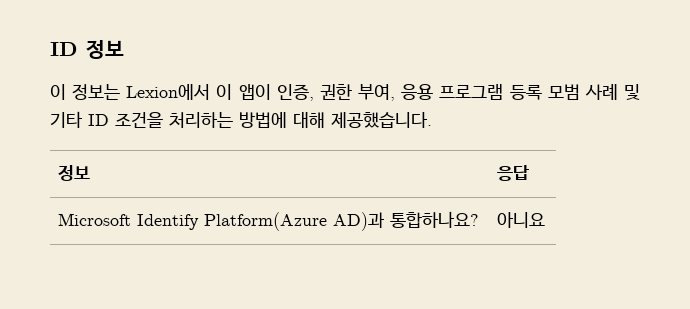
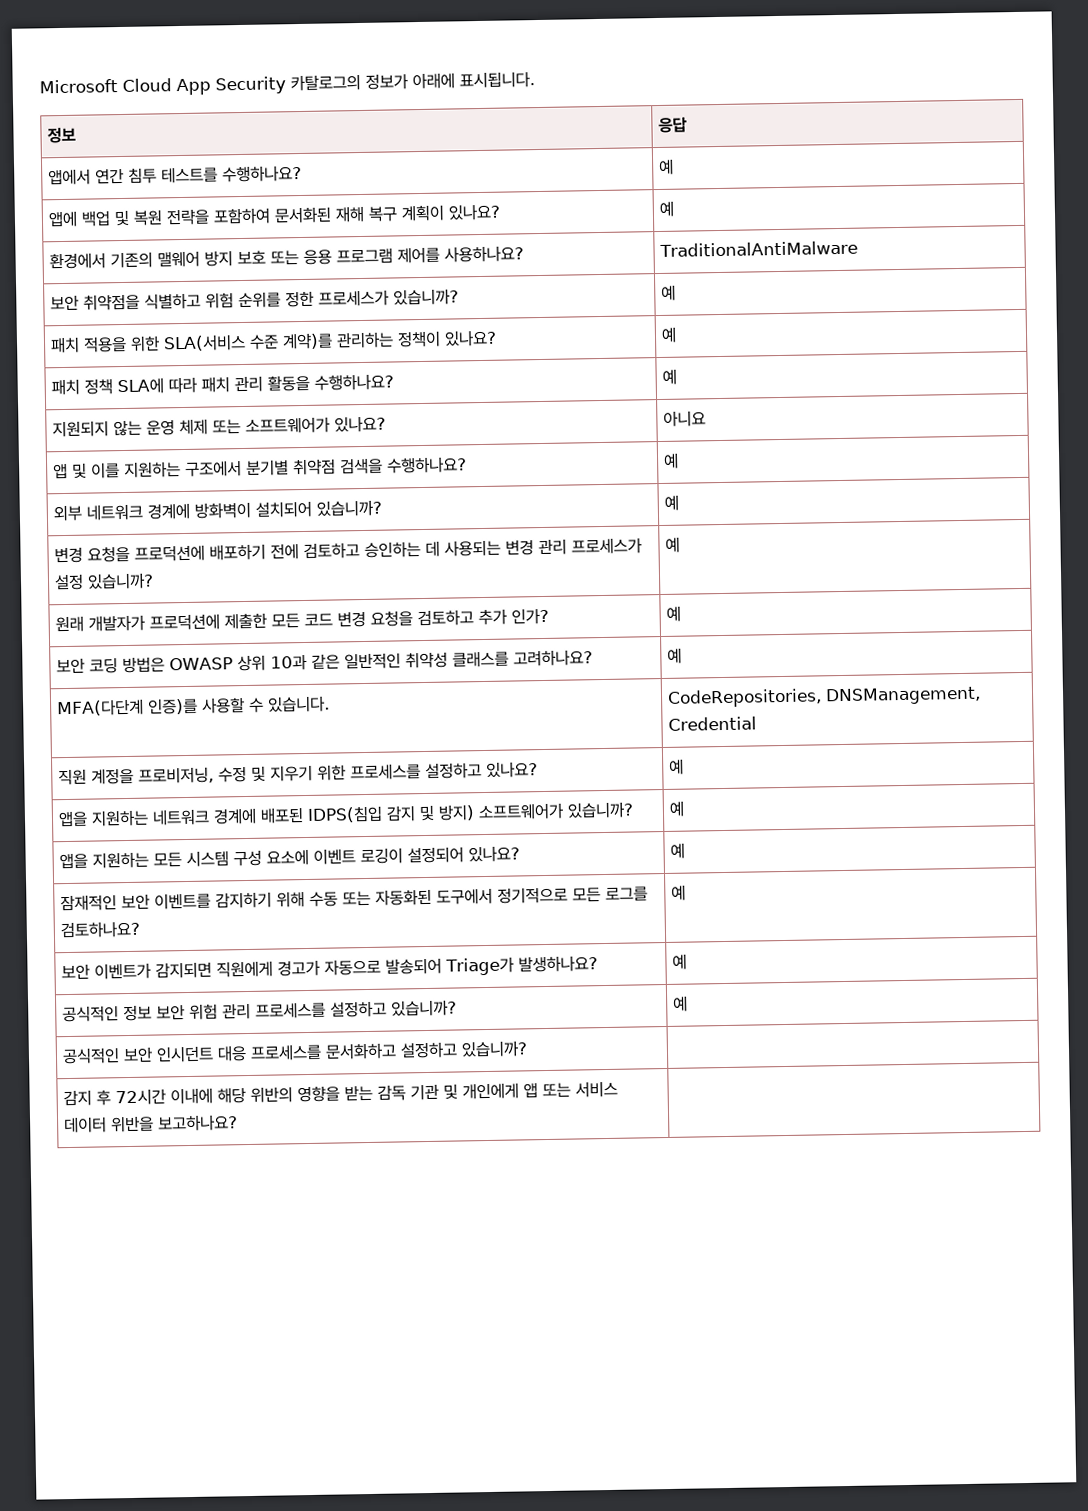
[50,40,124,59] [50,84,640,101] [50,111,432,128] [58,165,91,181] [497,165,530,181] [58,211,480,231] [497,212,546,228] ID 정보 // 이 정보는 Lexion에서 이 앱이 인증, 권한 부여, 응용 프로그램 등록 모범 사례 및 기타 ID 조건을 처리하는 방법에 대해 제공했습니다. // 정보 | 응답 // Microsoft Identify Platform(Azure AD)과 통합하나요? | 아니요 -> [39,71,535,96] [47,126,77,144] [658,116,689,133] [48,164,303,186] [659,158,675,175] [48,203,502,228] [659,200,675,217] [49,245,525,270] [659,240,859,257] [50,288,460,311] [661,284,677,301] [50,329,498,354] [661,326,678,343] [51,373,395,396] [662,368,678,385] [52,415,387,438] [663,410,707,427] [53,456,468,480] [663,452,680,469] [53,499,383,522] [664,494,680,511] [54,537,643,564] [54,572,155,591] [665,536,681,553] [55,607,550,633] [666,605,682,622] [56,649,594,674] [667,647,683,664] [57,695,331,717] [667,686,982,708] [668,716,758,731] [58,761,539,786] [669,758,685,775] [58,801,635,828] [669,800,686,817] [59,845,521,870] [670,842,686,859] [60,886,649,912] [60,920,141,939] [671,884,687,901] [61,955,599,980] [672,953,688,970] [62,999,458,1023] [673,995,689,1012] [62,1040,529,1065] [63,1080,619,1107] [63,1114,239,1134] Microsoft Cloud App Security 카탈로그의 정보가 아래에 표시됩니다. // 정보 | 응답 // 앱에서 연간 침투 테스트를 수행하나요? | 예 // 앱에 백업 및 복원 전략을 포함하여 문서화된 재해 복구 계획이 있나요? | 예 // 환경에서 기존의 맬웨어 방지 보호 또는 응용 프로그램 제어를 사용하나요? | TraditionalAntiMalware // 보안 취약점을 식별하고 위험 순위를 정한 프로세스가 있습니까? | 예 // 패치 적용을 위한 SLA(서비스 수준 계약)를 관리하는 정책이 있나요? | 예 // 패치 정책 SLA에 따라 패치 관리 활동을 수행하나요? | 예 // 지원되지 않는 운영 체제 또는 소프트웨어가 있나요? | 아니요 // 앱 및 이를 지원하는 구조에서 분기별 취약점 검색을 수행하나요? | 예 // 외부 네트워크 경계에 방화벽이 설치되어 있습니까? | 예 // 변경 요청을 프로덕션에 배포하기 전에 검토하고 승인하는 데 사용되는 변경 관리 프로세스가 설정 있습니까? | 예 // 원래 개발자가 프로덕션에 제출한 모든 코드 변경 요청을 검토하고 추가 인가? | 예 // 보안 코딩 방법은 OWASP 상위 10과 같은 일반적인 취약성 클래스를 고려하나요? | 예 // MFA(다단계 인증)를 사용할 수 있습니다. | CodeRepositories, DNSManagement, Credential // 직원 계정을 프로비저닝, 수정 및 지우기 위한 프로세스를 설정하고 있나요? | 예 // 앱을 지원하는 네트워크 경계에 배포된 IDPS(침입 감지 및 방지) 소프트웨어가 있습니까? | 예 // 앱을 지원하는 모든 시스템 구성 요소에 이벤트 로깅이 설정되어 있나요? | 예 // 잠재적인 보안 이벤트를 감지하기 위해 수동 또는 자동화된 도구에서 정기적으로 모든 로그를 검토하나요? | 예 // 보안 이벤트가 감지되면 직원에게 경고가 자동으로 발송되어 Triage가 발생하나요? | 예 // 공식적인 정보 보안 위험 관리 프로세스를 설정하고 있습니까? | 예 // 공식적인 보안 인시던트 대응 프로세스를 문서화하고 설정하고 있습니까? | // 감지 후 72시간 이내에 해당 위반의 영향을 받는 감독 기관 및 개인에게 앱 또는 서비스 데이터 위반을 보고하나요? |

